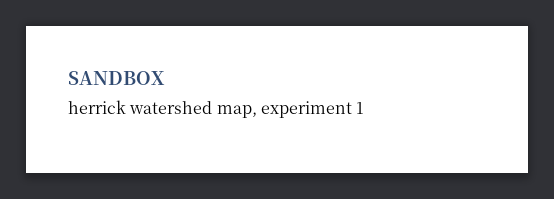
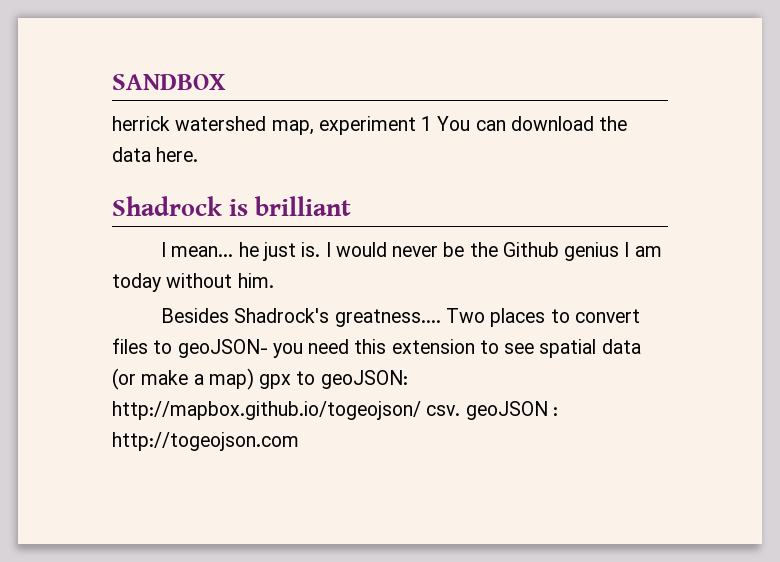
(365, 108) none -> [437,116,628,131] [112,147,199,162] [112,196,352,216] [161,242,662,261] [112,273,274,292] [161,308,640,327] [112,338,641,358] [112,368,408,390] [112,401,558,420] [112,432,299,451] You can download the data here. // Shadrock is brilliant // I mean... he just is. I would never be the Github genius I am today without him. // Besides Shadrock's greatness.... Two places to convert files to geoJSON- you need this extension to see spatial data (or make a map) gpx to geoJSON: http://mapbox.github.io/togeojson/ csv. geoJSON : http://togeojson.com

